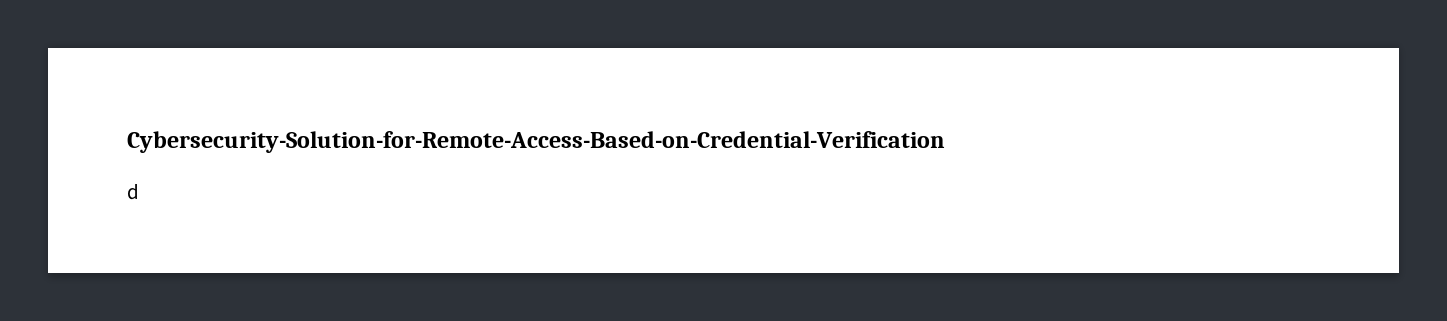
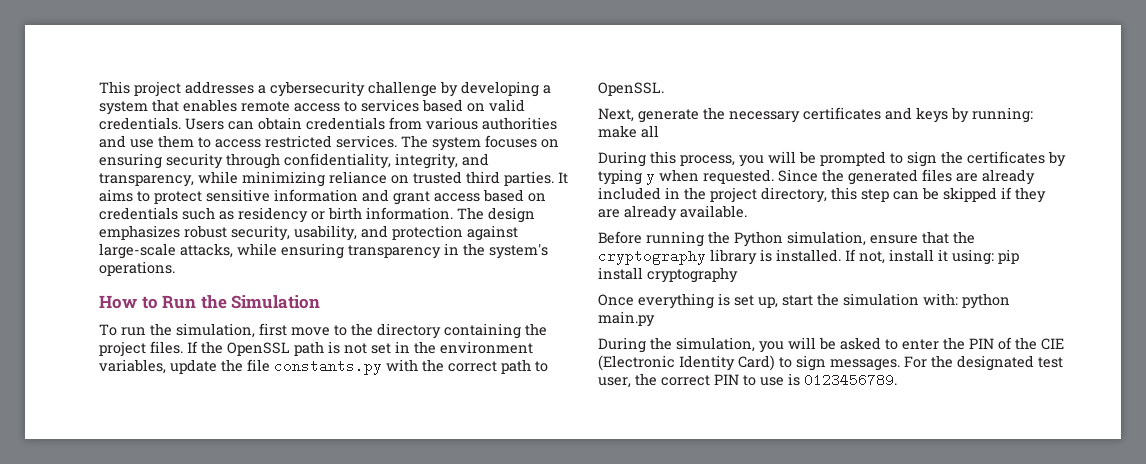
[127,131,945,153] [127,184,139,200] Cybersecurity-Solution-for-Remote-Access-Based-on-Credential-Verification // d -> [99,81,551,97] [99,99,525,115] [99,117,557,130] [99,135,559,151] [99,153,489,169] [99,171,568,187] [99,189,546,205] [99,207,535,223] [99,225,518,241] [99,243,548,259] [99,261,175,276] [99,295,321,309] [99,323,547,339] [99,341,533,357] [99,359,548,375] [598,82,664,96] [598,107,1033,123] [598,125,659,138] [598,151,1066,167] [598,169,1035,185] [598,187,1046,203] [598,205,747,221] [598,231,975,247] [598,249,1019,265] [598,267,738,283] [598,293,1010,309] [598,311,655,327] [598,337,1064,353] [598,355,1063,371] [598,373,897,388] This project addresses a cybersecurity challenge by developing a system that enables remote access to services based on valid credentials. Users can obtain credentials from various authorities and use them to access restricted services. The system focuses on ensuring security through confidentiality, integrity, and transparency, while minimizing reliance on trusted third parties. It aims to protect sensitive information and grant access based on credentials such as residency or birth information. The design emphasizes robust security, usability, and protection against large-scale attacks, while ensuring transparency in the system's operations. // How to Run the Simulation // To run the simulation, first move to the directory containing the project files. If the OpenSSL path is not set in the environment variables, update the file constants.py with the correct path to OpenSSL. // Next, generate the necessary certificates and keys by running: make all // During this process, you will be prompted to sign the certificates by typing y when requested. Since the generated files are already included in the project directory, this step can be skipped if they are already available. // Before running the Python simulation, ensure that the cryptography library is installed. If not, install it using: pip install cryptography // Once everything is set up, start the simulation with: python main.py // During the simulation, you will be asked to enter the PIN of the CIE (Electronic Identity Card) to sign messages. For the designated test user, the correct PIN to use is 0123456789.

